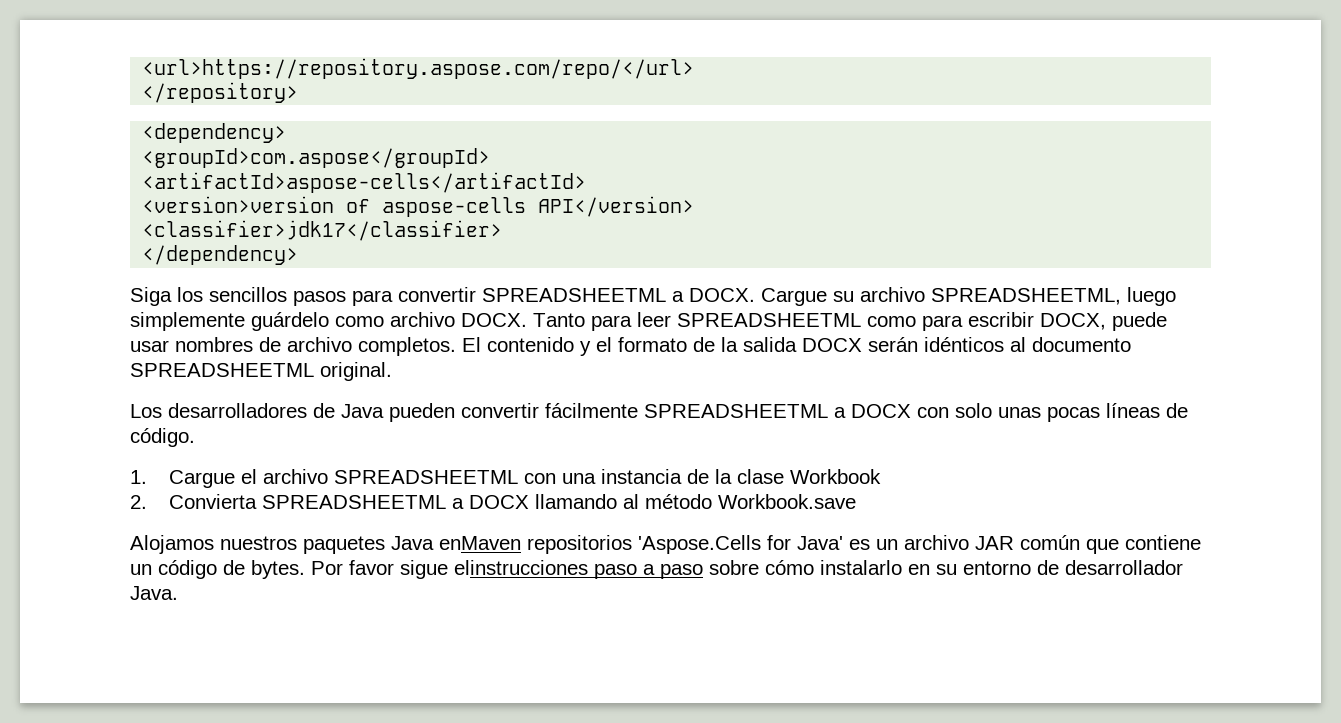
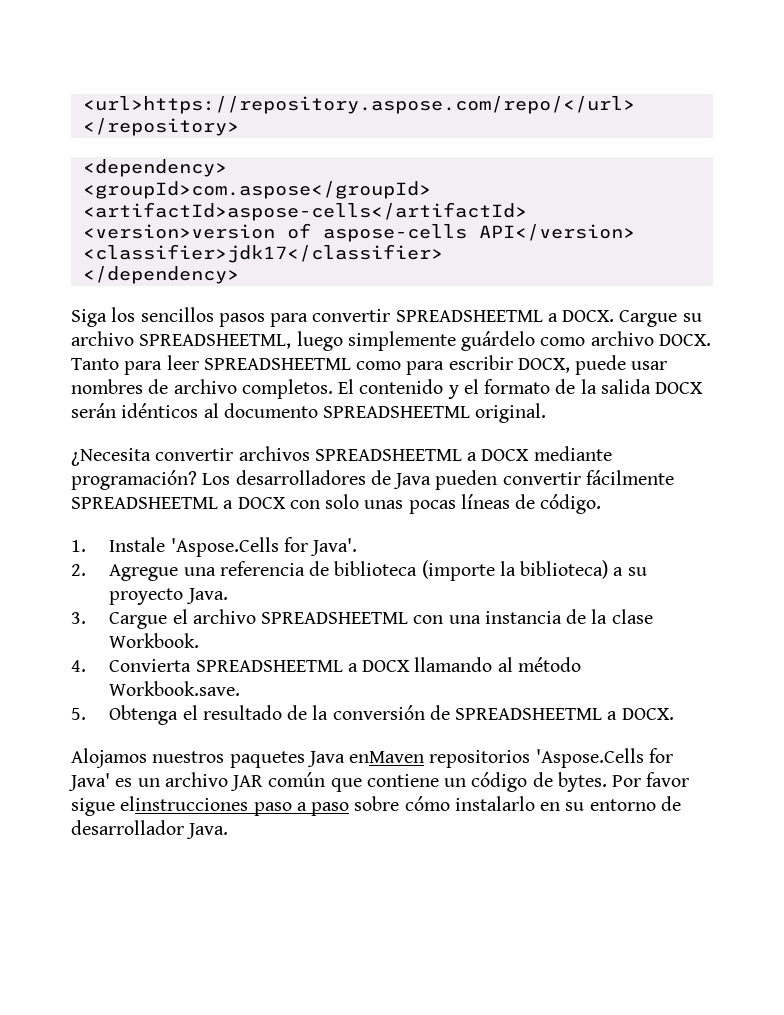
(392, 371) none -> [71,446,612,466] [71,470,197,490] ¿Necesita convertir archivos SPREADSHEETML a DOCX mediante programación?
(147, 477) none -> [109,537,358,557] [71,560,647,581] [109,588,228,605] [71,612,86,624] Instale 'Aspose.Cells for Java'. // 2. Agregue una referencia de biblioteca (importe la biblioteca) a su proyecto Java. // 3.
[789,469,881,484] [130,495,147,509] Workbook // 2. -> [109,633,200,648] [71,660,86,672] Workbook. // 4.
[717,494,856,509] Workbook.save -> [109,681,241,696] [71,705,674,725] Workbook.save. // 5. Obtenga el resultado de la conversión de SPREADSHEETML a DOCX.

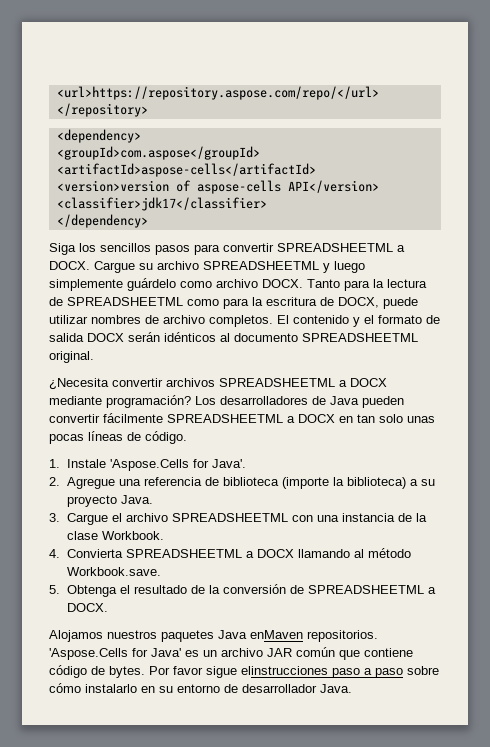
[139,334,292,349] SPREADSHEETML, -> [203,261,330,273] SPREADSHEETML y
[166,355,513,375] leer SPREADSHEETML como para escribir -> [373,279,427,288] [49,297,334,309] la lectura de SPREADSHEETML como para la escritura de
[631,361,668,370] usar -> [49,315,88,324] utilizar
[580,379,597,394] la -> (440, 319) none
[289,500,320,509] con -> [339,414,375,423] en tan
[429,750,531,768] repositorios -> [307,630,378,642] repositorios.
[444,778,467,787] un -> (413, 652) none

